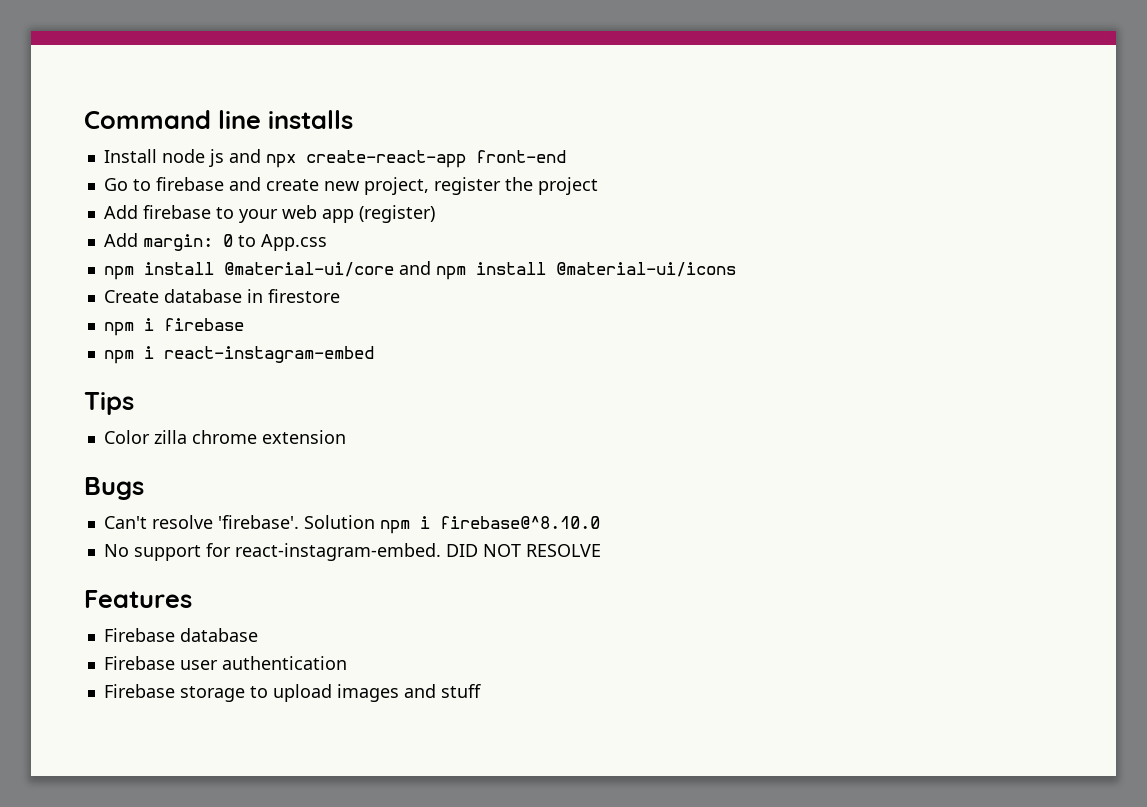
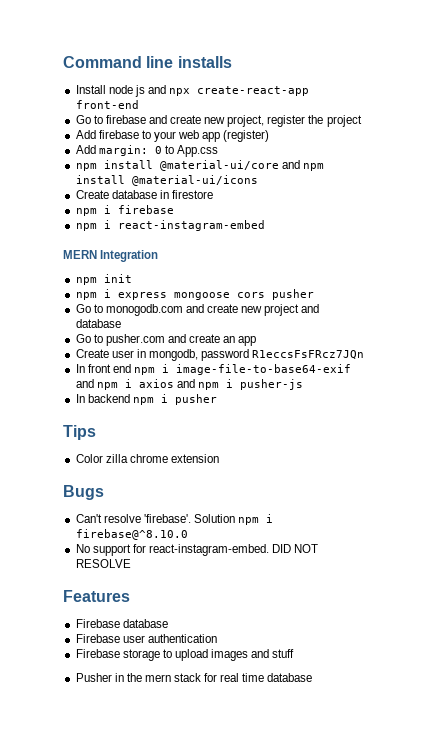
(374, 354) none -> [63,250,159,262] [75,274,132,285] [75,289,314,300] [75,304,320,316] [75,319,121,328] [75,334,257,346] [75,349,365,361] [75,364,351,375] [75,379,303,390] [75,394,217,405] // MERN Integration // npm init // npm i express mongoose cors pusher // Go to monogodb.com and create new project and database // Go to pusher.com and create an app // Create user in mongodb, password R1eccsFsFRcz7JQn // In front end npm i image-file-to-base64-exif and npm i axios and npm i pusher-js // In backend npm i pusher
(481, 691) none -> [75,673,313,682] // Pusher in the mern stack for real time database

